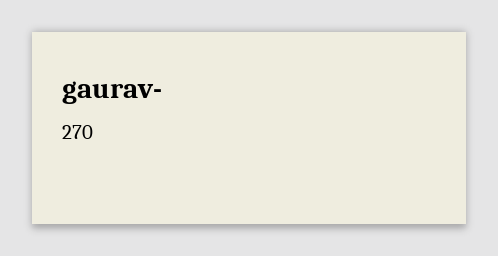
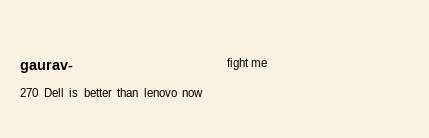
(93, 132) none -> [43,88,203,97] [227,58,268,70] Dell is better than lenovo now fight me

